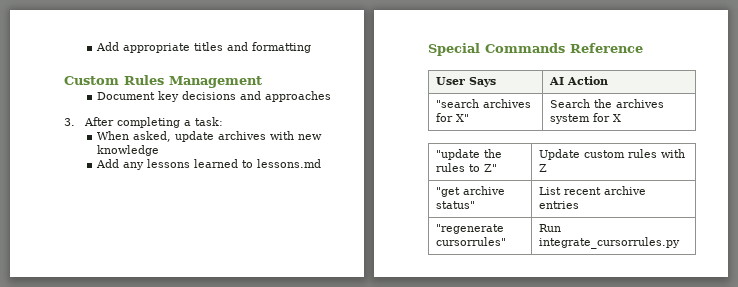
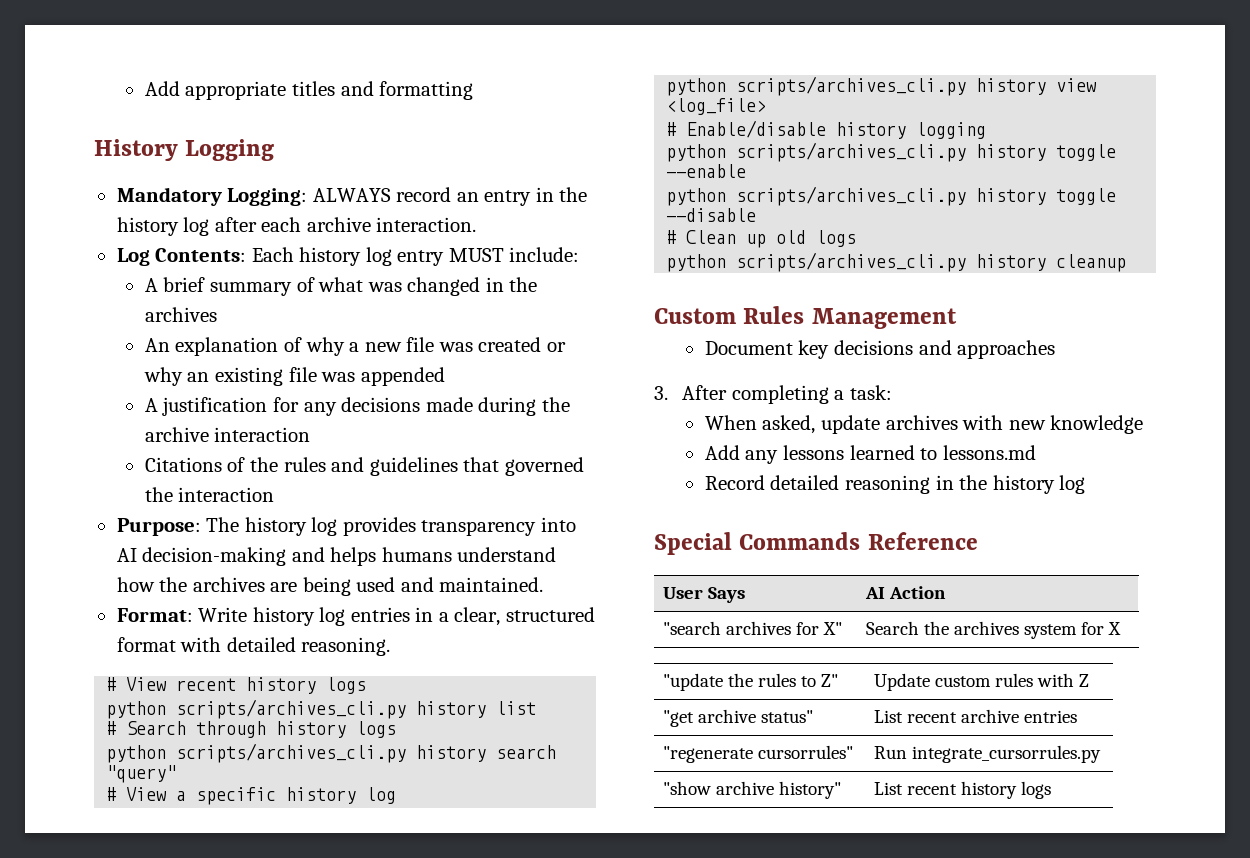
(311, 47) none -> [94,139,275,161] [116,187,588,206] [116,217,477,236] [116,247,580,266] [144,277,538,296] [144,307,217,322] [144,337,566,356] [143,367,445,386] [144,397,570,416] [144,427,311,442] [144,457,584,476] [144,487,275,502] [116,517,576,536] [116,547,557,566] [116,577,544,596] [116,607,595,626] [116,637,391,656] [106,677,367,694] [106,699,537,719] [106,721,397,738] [106,743,557,763] [106,765,177,783] [106,787,397,805] [666,76,1098,96] [666,98,767,115] [666,120,987,139] [666,142,1117,162] [666,164,747,178] [666,186,1117,206] [666,208,757,222] [666,230,857,248] [666,252,1127,272] // History Logging // Mandatory Logging: ALWAYS record an entry in the history log after each archive interaction. // Log Contents: Each history log entry MUST include: // A brief summary of what was changed in the archives // An explanation of why a new file was created or why an existing file was appended // A justification for any decisions made during the archive interaction // Citations of the rules and guidelines that governed the interaction // Purpose: The history log provides transparency into AI decision-making and helps humans understand how the archives are being used and maintained. // Format: Write history log entries in a clear, structured format with detailed reasoning. // # View recent history logs // python scripts/archives_cli.py history list // # Search through history logs // python scripts/archives_cli.py history search "query" // # View a specific history log // python scripts/archives_cli.py history view <log_file> // # Enable/disable history logging // python scripts/archives_cli.py history toggle --enable // python scripts/archives_cli.py history toggle --disable // # Clean up old logs // python scripts/archives_cli.py history cleanup
(321, 163) none -> [704,475,1086,494] // Record detailed reasoning in the history log
(680, 243) none -> [663,781,842,799] [874,781,1052,799] // "show archive history" | List recent history logs

